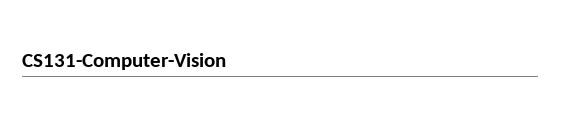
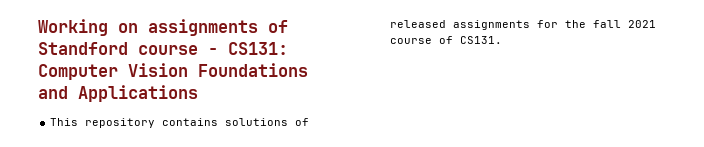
[22,53,226,70] CS131-Computer-Vision -> [38,19,288,36] [38,42,288,55] [38,63,308,80] [38,85,198,102] [50,118,310,128] [390,20,657,30] [390,36,503,44] Working on assignments of Standford course - CS131: Computer Vision Foundations and Applications // This repository contains solutions of released assignments for the fall 2021 course of CS131.

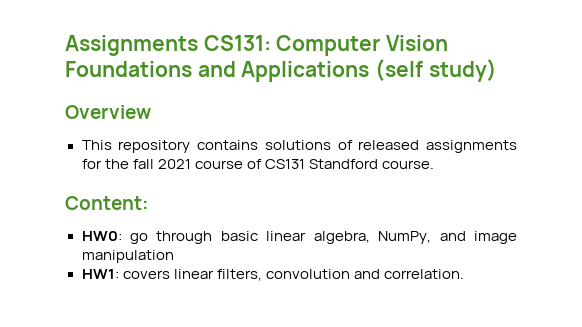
[38,19,288,36] [38,42,218,55] Working on assignments of Standford course - -> [65,35,198,56] Assignments
(198, 93) none -> [375,59,497,82] [65,105,151,119] (self study) // Overview
[460,36,503,44] CS131. -> [264,159,434,169] [65,196,149,210] [81,231,517,244] [81,250,174,263] [81,269,464,281] CS131 Standford course. // Content: // HW0: go through basic linear algebra, NumPy, and image manipulation // HW1: covers linear filters, convolution and correlation.

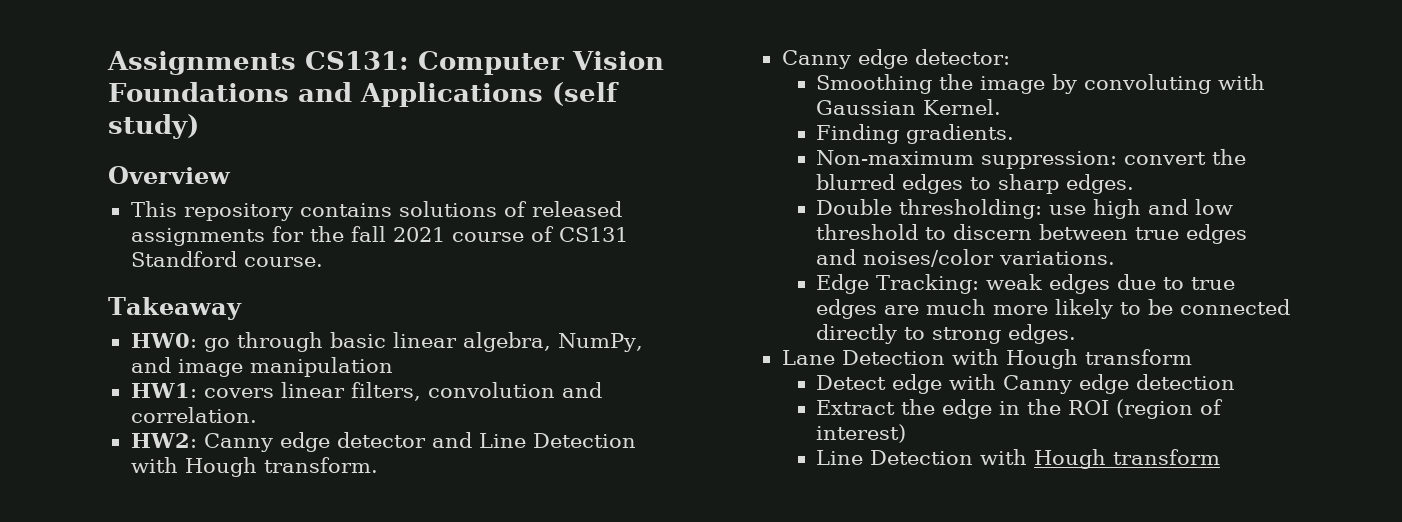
[65,196,149,210] Content: -> [108,297,242,320] Takeaway
(464, 274) none -> [130,432,636,452] [130,457,378,477] [781,49,1010,69] [816,74,1266,94] [816,99,1002,115] [816,124,1015,144] [816,149,1247,169] [816,174,1135,194] [816,199,1234,219] [816,224,1248,244] [816,249,1116,267] [816,274,1236,294] [816,299,1291,319] [816,324,1077,344] [781,349,1192,369] [816,374,1236,394] [816,399,1224,419] [816,424,907,443] [816,449,1221,469] // HW2: Canny edge detector and Line Detection with Hough transform. // Canny edge detector: // Smoothing the image by convoluting with Gaussian Kernel. // Finding gradients. // Non-maximum suppression: convert the blurred edges to sharp edges. // Double thresholding: use high and low threshold to discern between true edges and noises/color variations. // Edge Tracking: weak edges due to true edges are much more likely to be connected directly to strong edges. // Lane Detection with Hough transform // Detect edge with Canny edge detection // Extract the edge in the ROI (region of interest) // Line Detection with Hough transform

